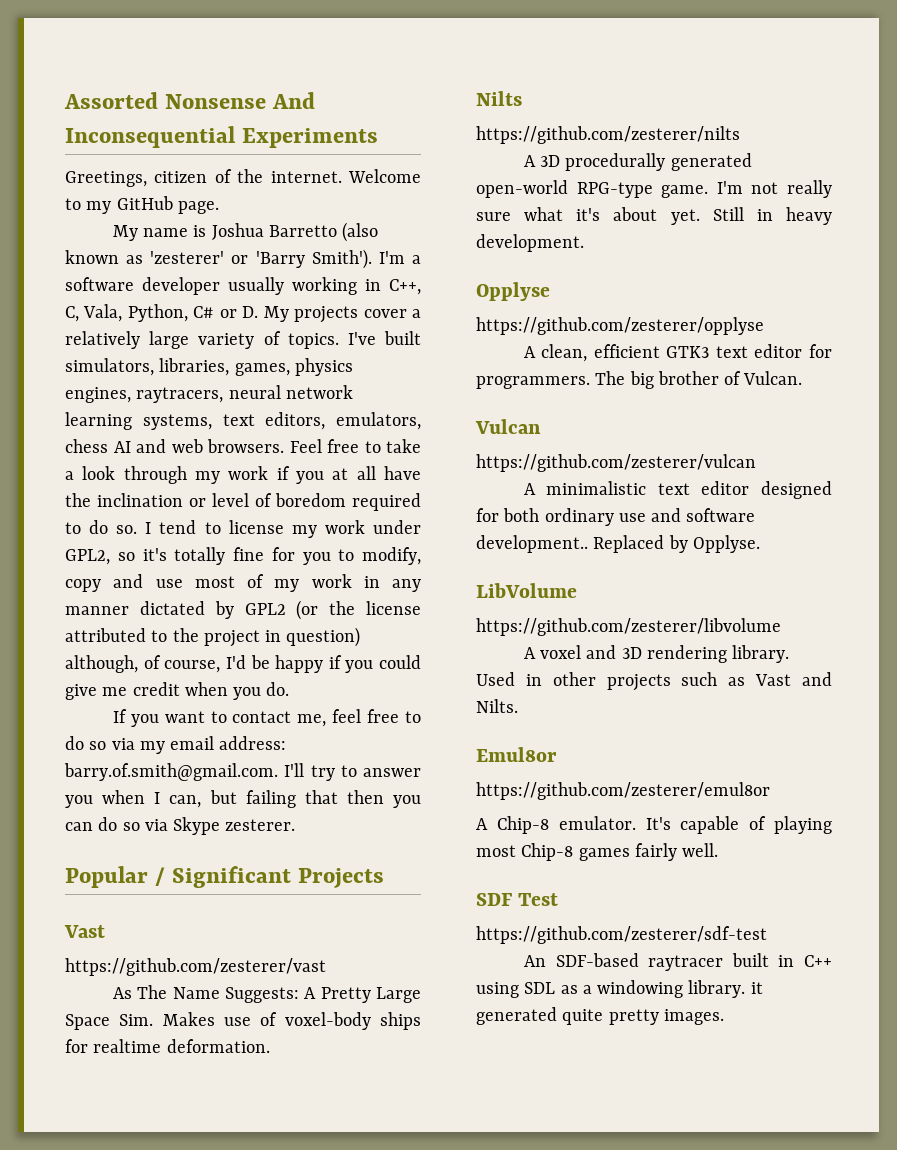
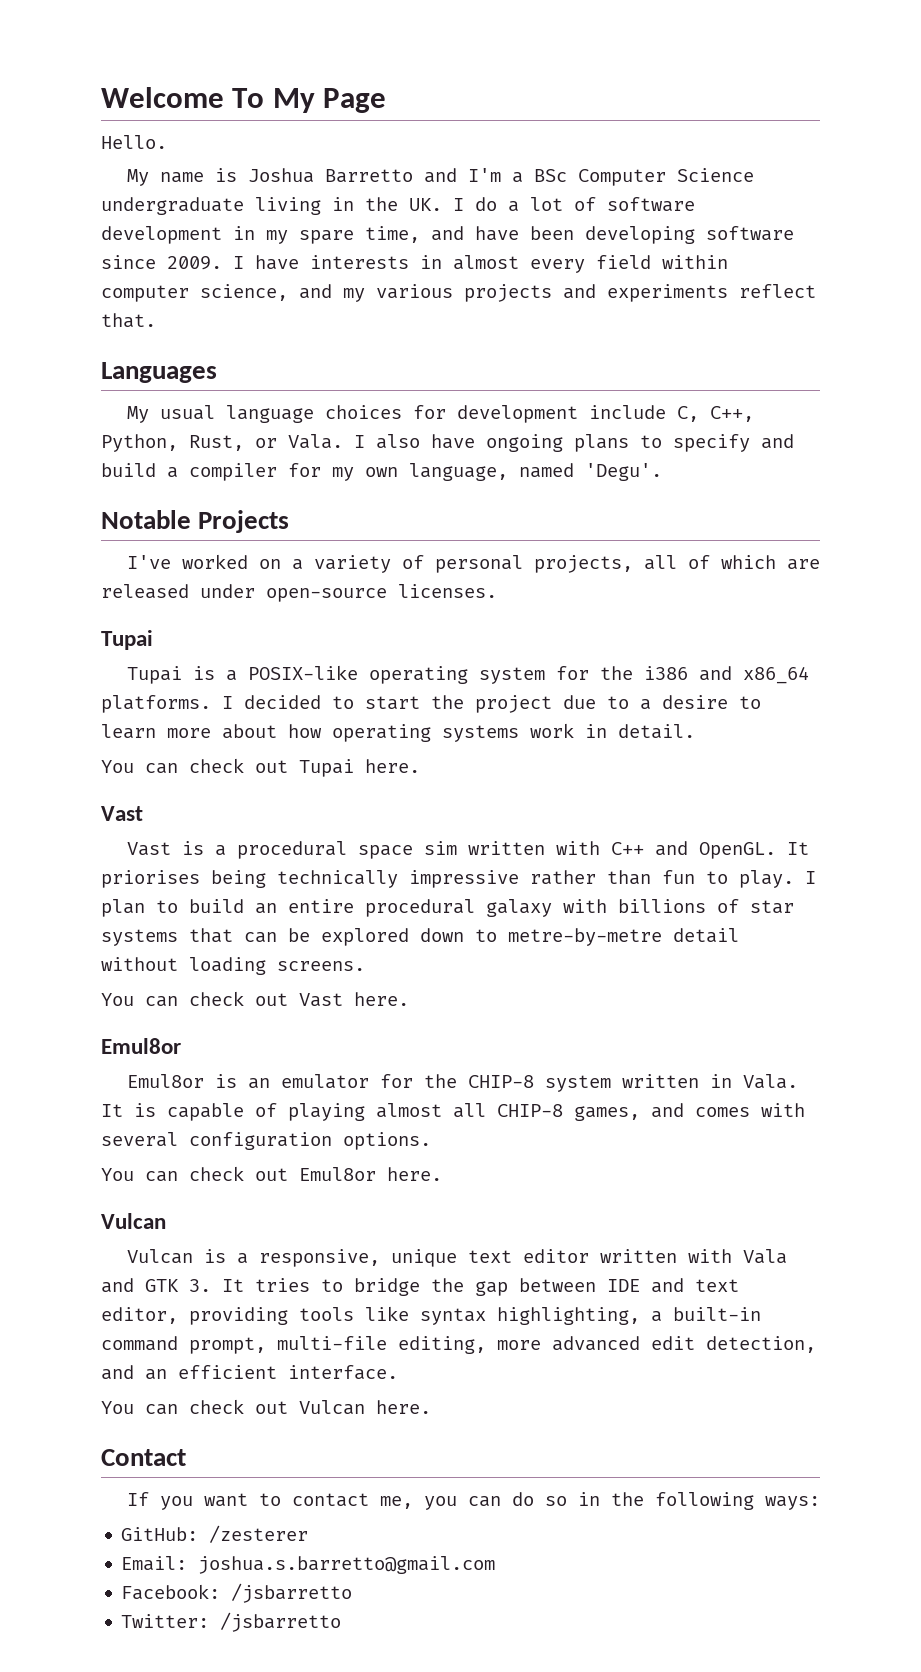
[64,92,316,109] [65,126,379,148] [65,169,421,187] [65,196,219,214] Assorted Nonsense And Inconsequential Experiments // Greetings, citizen of the internet. Welcome to my GitHub page. -> [101,87,387,113] [101,135,167,149] Welcome To My Page // Hello.
[342,222,379,242] [65,249,421,269] [65,277,421,295] [65,304,422,323] [65,331,421,349] [65,358,353,376] [65,385,353,403] [65,412,421,430] [65,439,421,453] [65,466,421,484] [65,493,421,511] [65,520,421,538] [65,547,421,565] [65,574,421,592] [65,600,421,620] [65,627,361,647] [65,655,421,673] [65,682,290,700] (also known as 'zesterer' or 'Barry Smith'). I'm a software developer usually working in C++, C, Vala, Python, C# or D. My projects cover a relatively large variety of topics. I've built simulators, libraries, games, physics engines, raytracers, neural network learning systems, text editors, emulators, chess AI and web browsers. Feel free to take a look through my work if you at all have the inclination or level of boredom required to do so. I tend to license my work under GPL2, so it's totally fine for you to modify, copy and use most of my work in any manner dictated by GPL2 (or the license attributed to the project in question) although, of course, I'd be happy if you could give me credit when you do. -> [423,168,754,186] [101,197,695,215] [101,226,794,244] [101,255,728,273] [101,284,816,302] [101,313,156,328] [101,362,217,383] [126,405,754,423] [101,434,794,452] [101,463,662,481] [101,510,290,533] [126,554,820,573] [101,584,497,602] [101,630,153,650] [126,665,809,684] [101,695,761,713] [101,723,695,742] [101,758,420,777] [101,806,143,821] [126,841,809,859] [101,870,816,888] [101,899,794,917] [101,928,739,946] [101,957,365,975] [101,991,409,1007] [101,1038,181,1054] [126,1074,798,1092] [101,1103,805,1121] [101,1132,431,1150] [101,1166,442,1182] [101,1213,166,1229] [126,1249,787,1267] [101,1278,739,1296] [101,1306,761,1325] [101,1336,816,1354] [101,1365,398,1380] [101,1399,431,1415] [101,1449,186,1466] and I'm a BSc Computer Science undergraduate living in the UK. I do a lot of software development in my spare time, and have been developing software since 2009. I have interests in almost every field within computer science, and my various projects and experiments reflect that. // Languages // My usual language choices for development include C, C++, Python, Rust, or Vala. I also have ongoing plans to specify and build a compiler for my own language, named 'Degu'. // Notable Projects // I've worked on a variety of personal projects, all of which are released under open-source licenses. // Tupai // Tupai is a POSIX-like operating system for the i386 and x86_64 platforms. I decided to start the project due to a desire to learn more about how operating systems work in detail. // You can check out Tupai here. // Vast // Vast is a procedural space sim written with C++ and OpenGL. It priorises being technically impressive rather than fun to play. I plan to build an entire procedural galaxy with billions of star systems that can be explored down to metre-by-metre detail without loading screens. // You can check out Vast here. // Emul8or // Emul8or is an emulator for the CHIP-8 system written in Vala. It is capable of playing almost all CHIP-8 games, and comes with several configuration options. // You can check out Emul8or here. // Vulcan // Vulcan is a responsive, unique text editor written with Vala and GTK 3. It tries to bridge the gap between IDE and text editor, providing tools like syntax highlighting, a built-in command prompt, multi-file editing, more advanced edit detection, and an efficient interface. // You can check out Vulcan here. // Contact
[332,709,422,723] [65,736,287,754] [64,763,421,781] [65,790,421,808] [65,817,296,835] [65,866,385,888] [64,925,105,938] [65,958,326,976] [112,985,421,1003] [65,1012,421,1030] [65,1039,270,1053] [476,91,522,106] [476,126,740,144] [523,153,752,171] [476,180,832,198] [476,207,832,225] [476,234,584,252] [476,282,550,301] [476,317,764,335] [523,344,832,362] [476,371,803,389] [475,419,541,434] [476,454,756,472] [523,481,832,499] [476,508,756,526] [476,535,760,553] [476,583,577,598] [476,618,781,636] [523,645,790,663] [476,672,832,691] [476,699,518,713] [476,747,557,762] [476,782,770,800] [476,816,832,834] [476,843,719,861] [476,893,559,906] [476,926,767,944] [523,953,832,971] [476,980,763,998] [476,1007,724,1025] feel free to do so via my email address: barry.of.smith@gmail.com. I'll try to answer you when I can, but failing that then you can do so via Skype zesterer. // Popular / Significant Projects // Vast // https://github.com/zesterer/vast // As The Name Suggests: A Pretty Large Space Sim. Makes use of voxel-body ships for realtime deformation. // Nilts // https://github.com/zesterer/nilts // A 3D procedurally generated open-world RPG-type game. I'm not really sure what it's about yet. Still in heavy development. // Opplyse // https://github.com/zesterer/opplyse // A clean, efficient GTK3 text editor for programmers. The big brother of Vulcan. // Vulcan // https://github.com/zesterer/vulcan // A minimalistic text editor designed for both ordinary use and software development.. Replaced by Opplyse. // LibVolume // https://github.com/zesterer/libvolume // A voxel and 3D rendering library. Used in other projects such as Vast and Nilts. // Emul8or // https://github.com/zesterer/emul8or // A Chip-8 emulator. It's capable of playing most Chip-8 games fairly well. // SDF Test // https://github.com/zesterer/sdf-test // An SDF-based raytracer built in C++ using SDL as a windowing library. it generated quite pretty images. -> [423,1492,820,1510] [121,1525,309,1543] [121,1556,496,1574] [121,1583,353,1603] [121,1612,342,1632] you can do so in the following ways: // GitHub: /zesterer // Email: joshua.s.barretto@gmail.com // Facebook: /jsbarretto // Twitter: /jsbarretto

